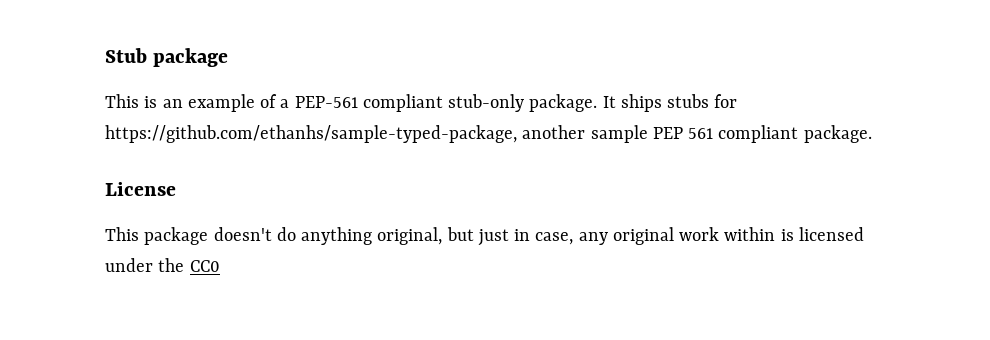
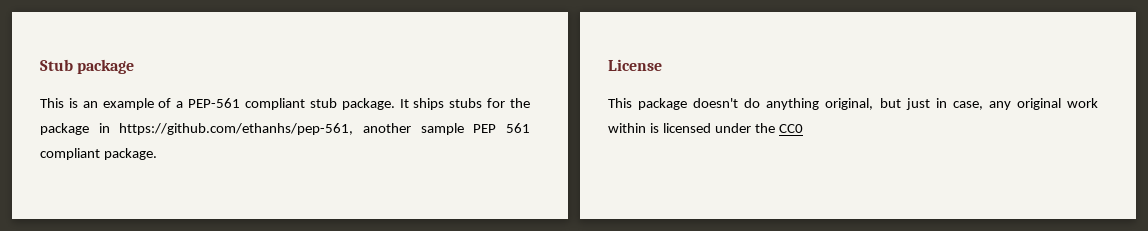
[448,94,525,112] stub-only -> [309,98,337,108] stub
[105,125,517,143] https://github.com/ethanhs/sample-typed-package, -> [509,98,530,108] [40,123,354,135] the package in https://github.com/ethanhs/pep-561,

